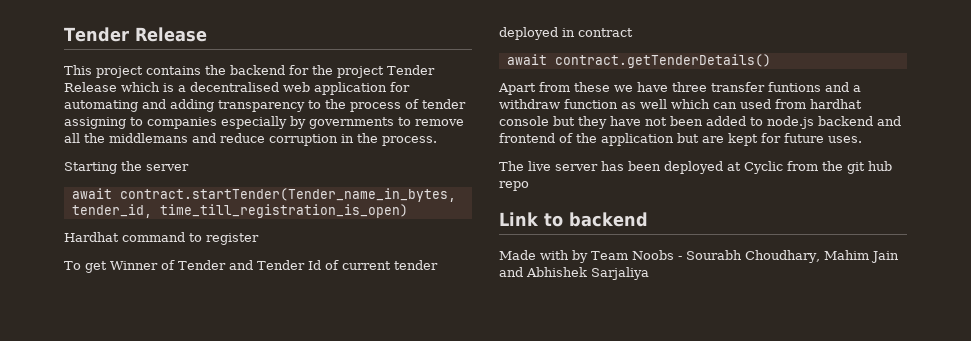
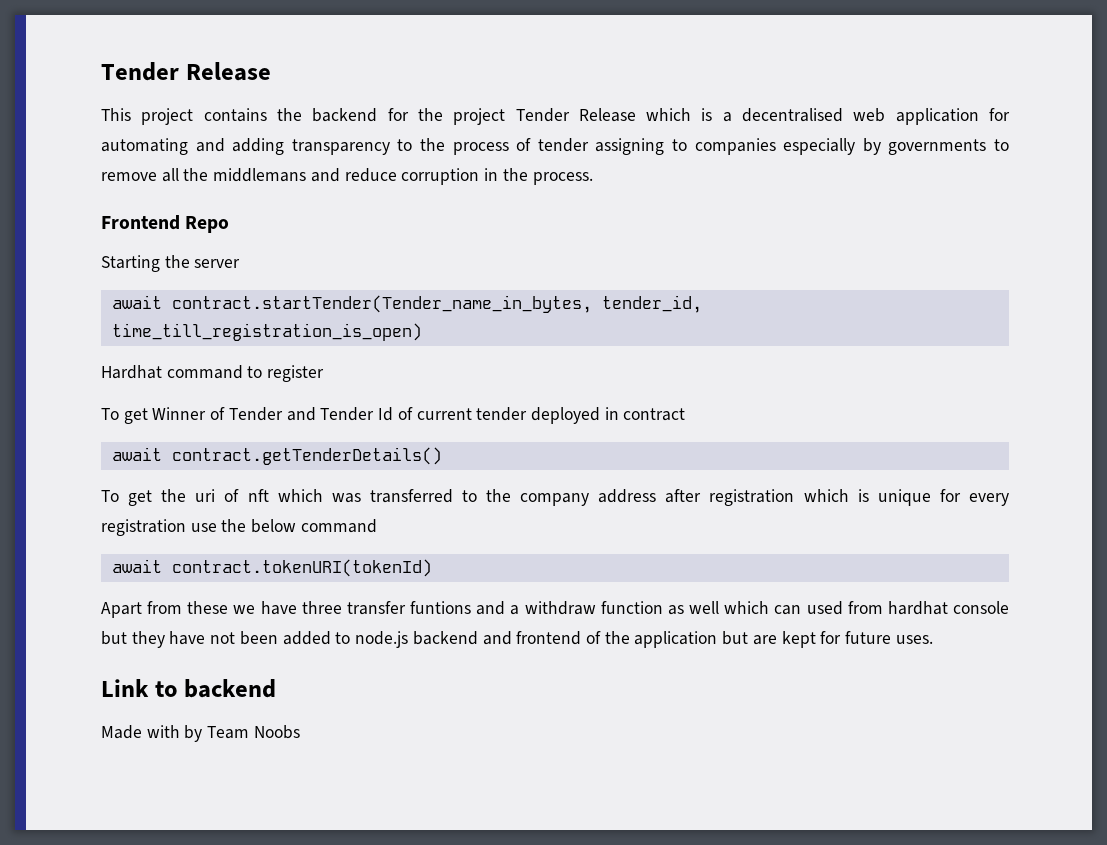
(437, 141) none -> [101,215,230,233] // Frontend Repo
(771, 61) none -> [101,489,1010,506] [101,519,377,536] [111,559,432,577] // To get the uri of nft which was transferred to the company address after registration which is unique for every registration use the below command // await contract.tokenURI(tokenId)
[499,161,892,174] [499,181,529,191] // The live server has been deployed at Cyclic from the git hub repo -> (933, 639) none
[678,250,899,263] [499,267,649,280] - Sourabh Choudhary, Mahim Jain and Abhishek Sarjaliya -> (300, 732) none

